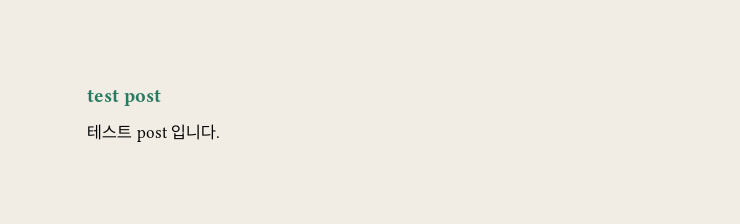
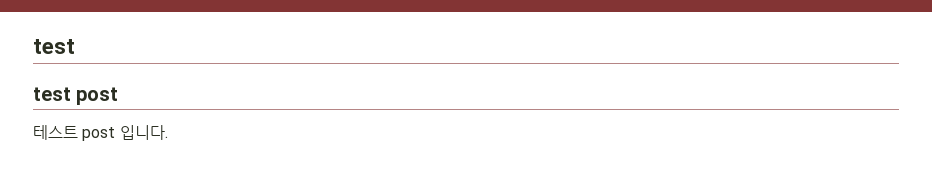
[87,89,119,102] test -> [33,39,75,54] [33,87,71,101] test // test

